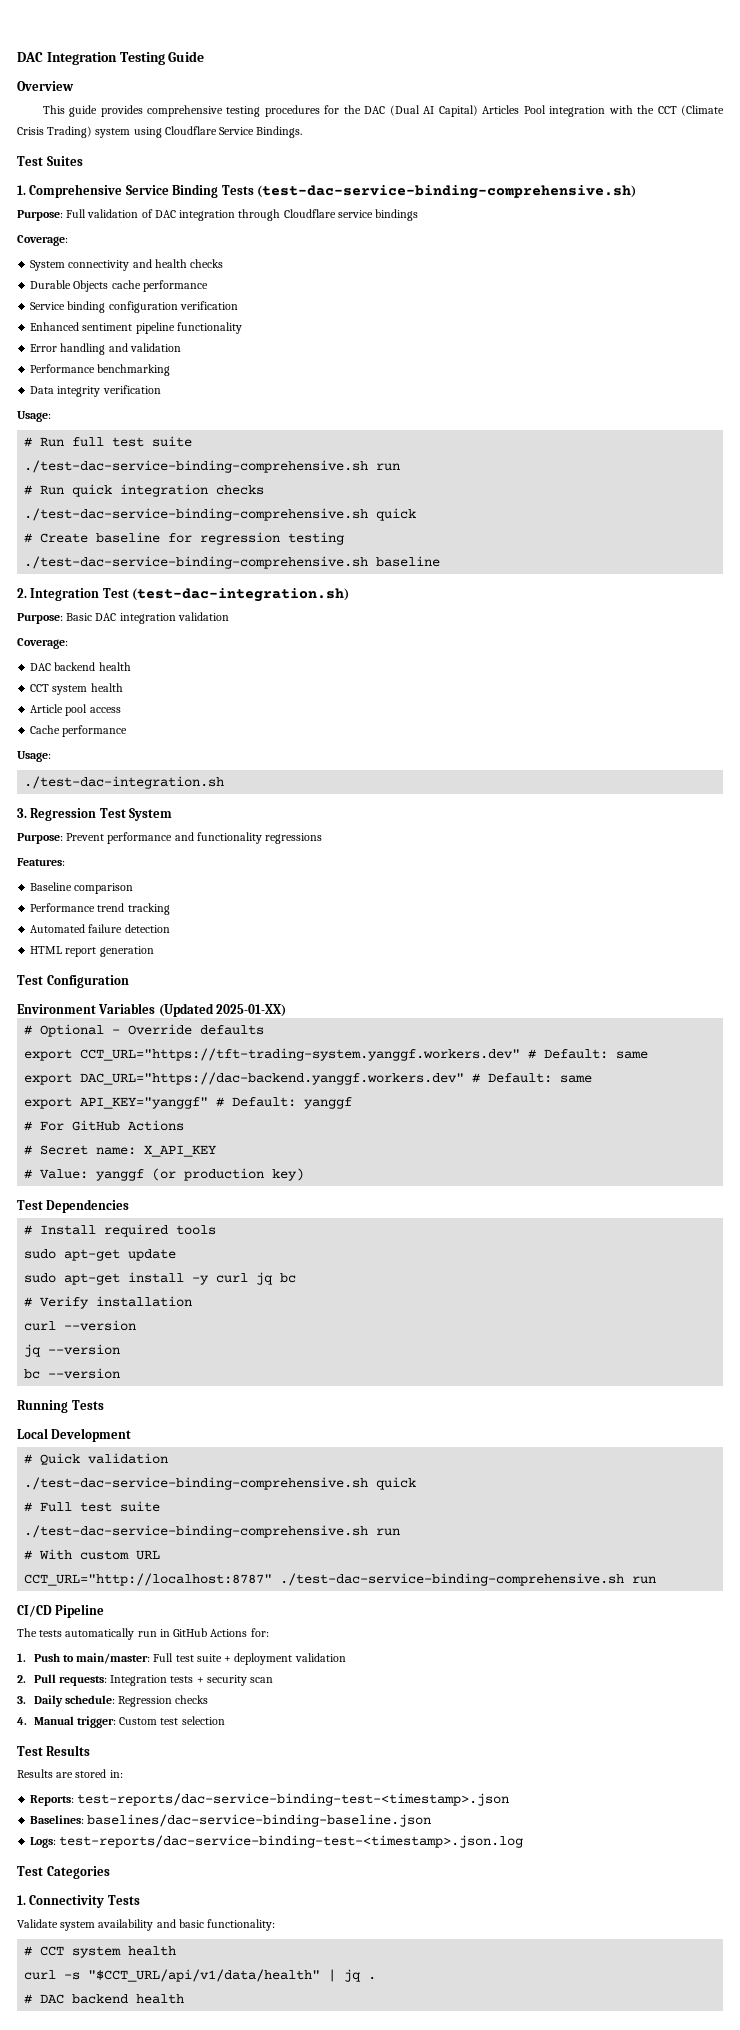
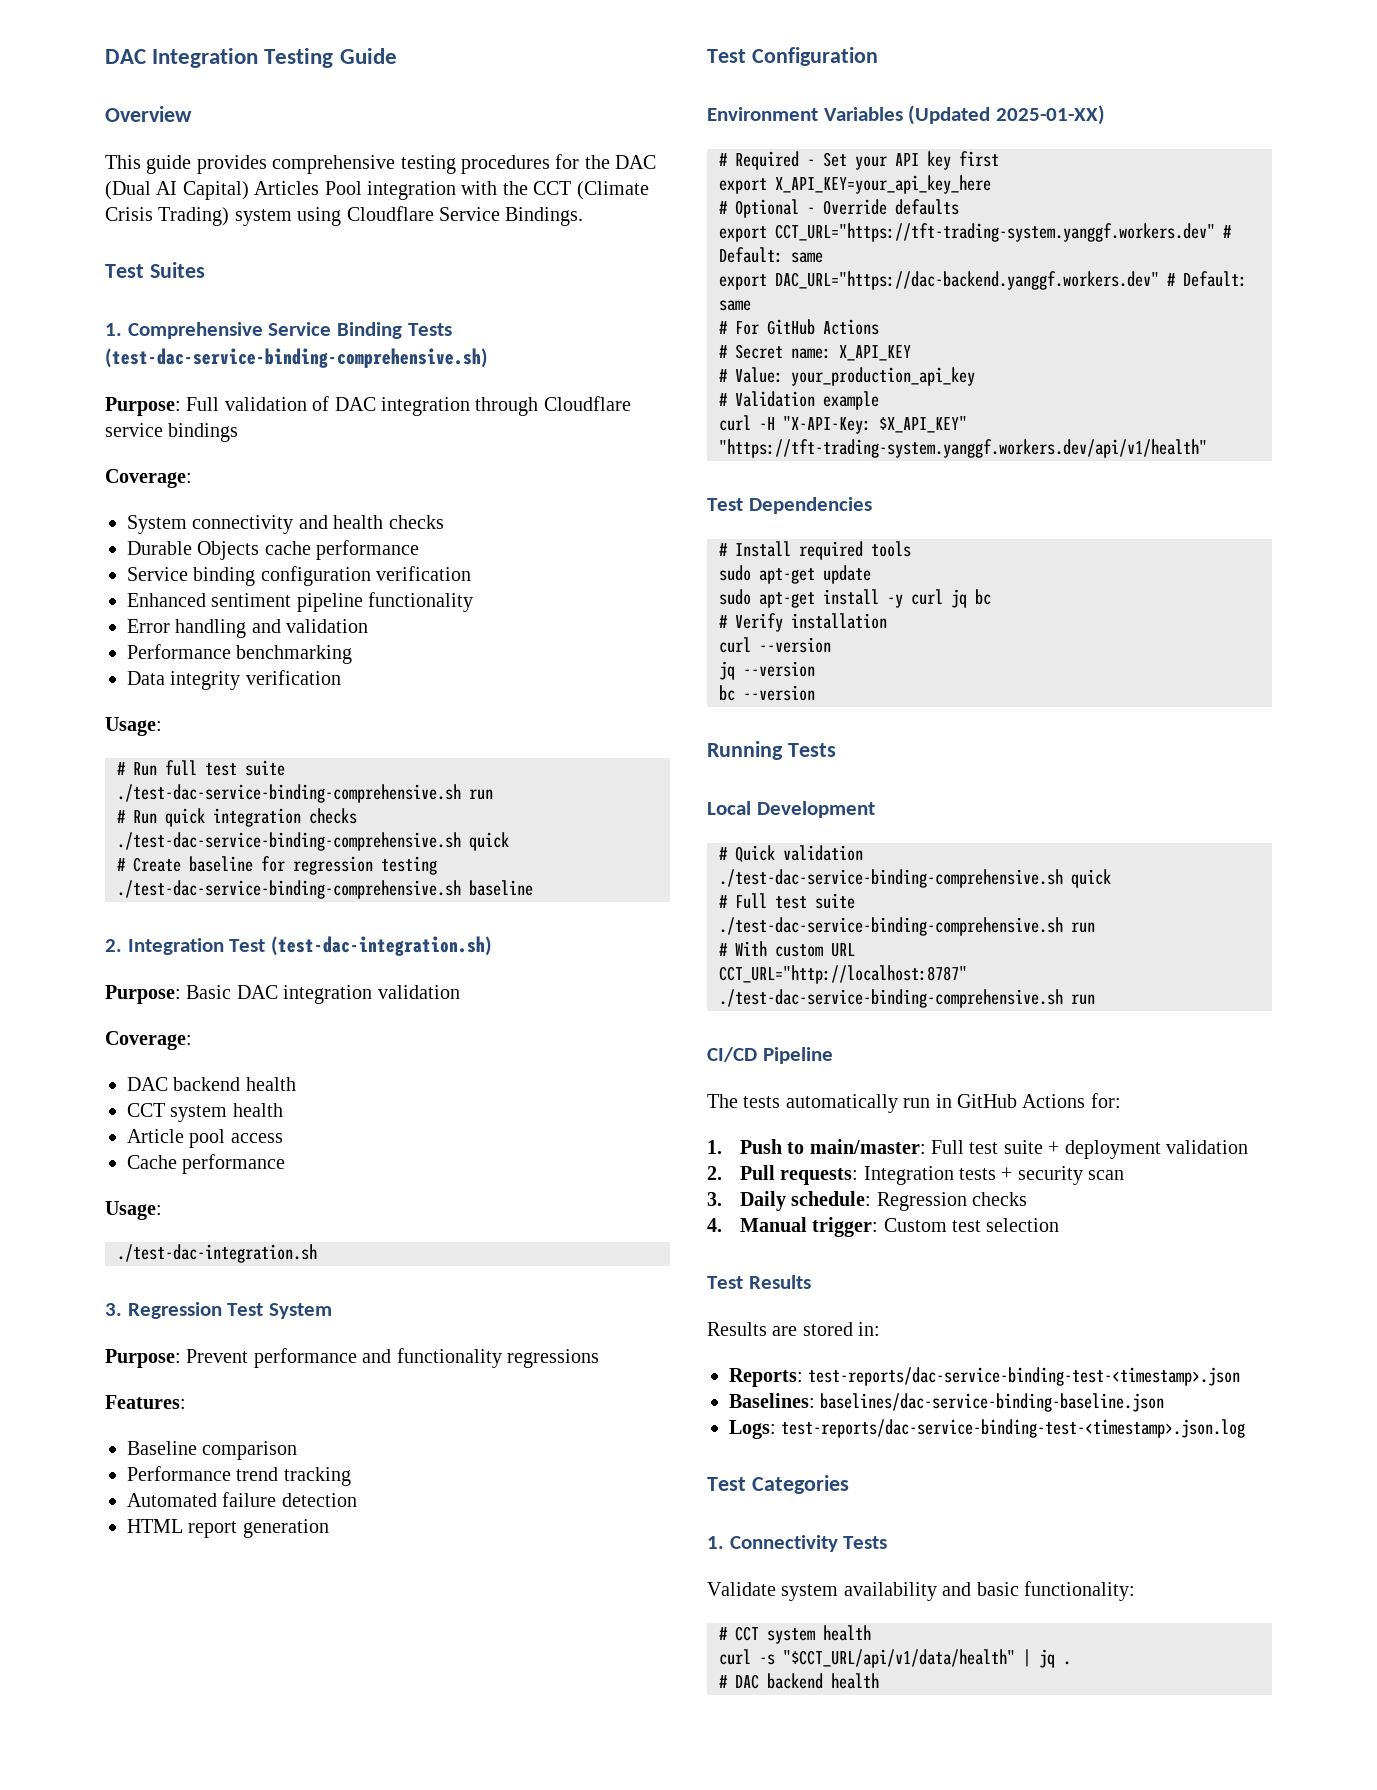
(287, 1010) none -> [719,151,999,170] [719,175,991,194] // # Required - Set your API key first // export X_API_KEY=your_api_key_here
[24,1097,353,1109] // export API_KEY="yanggf" # Default: yanggf -> (751, 305) none
[96,1168,305,1181] yanggf (or production key) -> [791,367,975,386] [719,391,879,410] [719,415,967,434] [719,439,1207,458] your_production_api_key // # Validation example // curl -H "X-API-Key: $X_API_KEY" "https://tft-trading-system.yanggf.workers.dev/api/v1/health"

